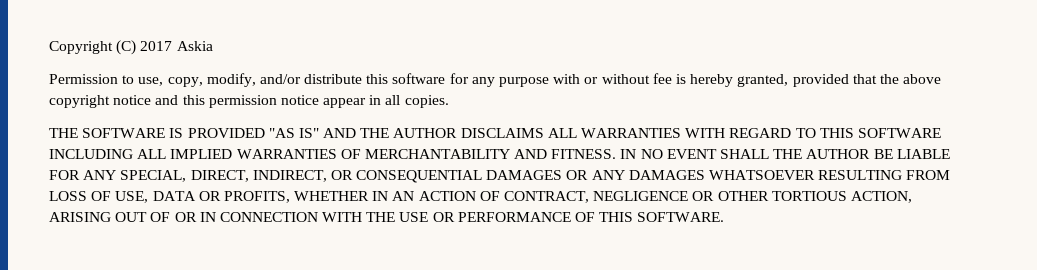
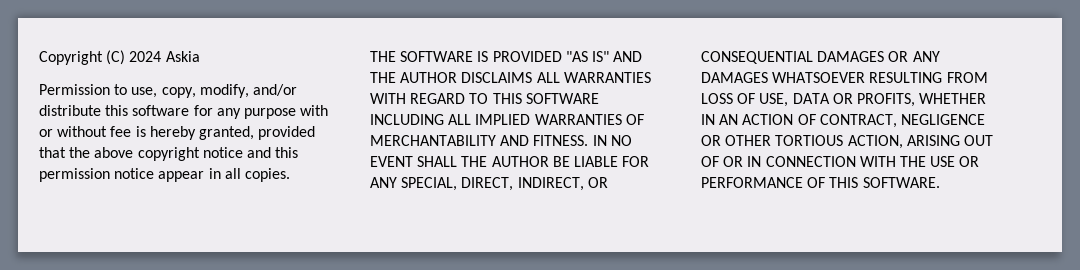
[140,41,173,51] 2017 -> [129,51,162,62] 2024

